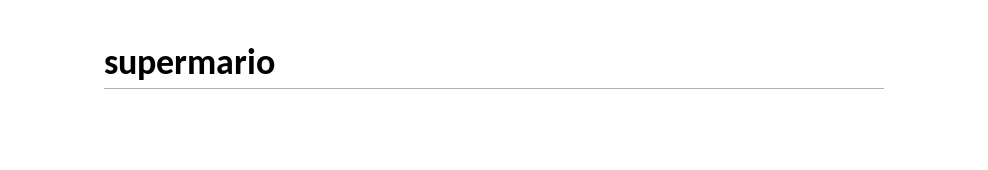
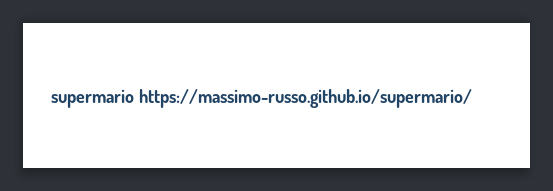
(275, 64) none -> [138,89,472,108] https://massimo-russo.github.io/supermario/

